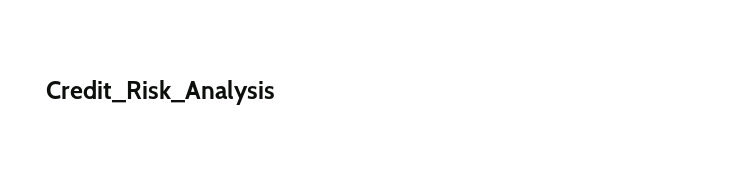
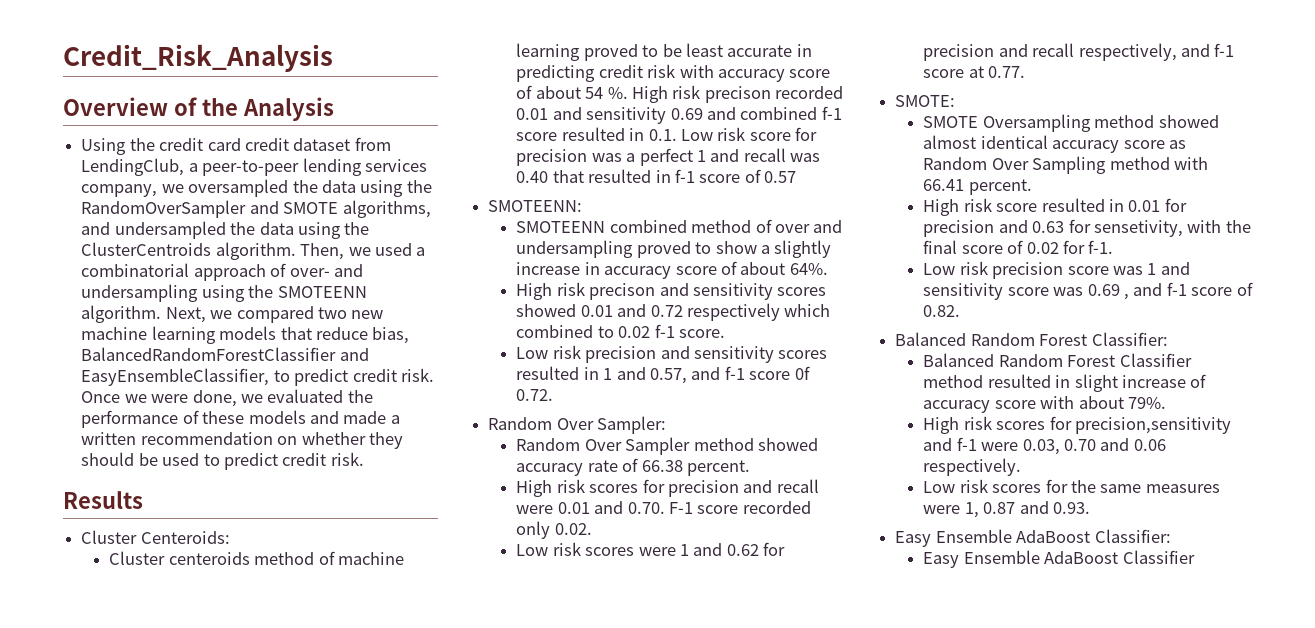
(275, 92) none -> [63,97,334,121] [81,137,391,155] [81,158,427,176] [81,179,432,197] [81,200,431,218] [81,221,370,239] [81,242,426,260] [81,263,363,281] [81,284,367,302] [81,305,384,323] [81,326,410,344] [81,347,369,361] [81,368,434,386] [81,389,373,407] [81,410,400,428] [81,432,403,449] [81,452,364,470] [63,491,143,509] [81,530,230,544] [109,551,405,565] [516,43,812,61] [516,64,831,82] [516,85,844,103] [516,106,842,124] [516,127,818,141] [516,148,821,166] [516,169,797,183] [488,200,583,212] [516,219,843,233] [516,240,832,258] [516,261,828,279] [516,282,827,300] [516,303,831,321] [516,324,726,338] [516,345,828,363] [516,366,810,384] [516,389,554,401] [488,416,667,434] [516,437,819,455] [516,458,751,476] [516,479,819,497] [516,501,811,514] [516,521,592,539] [516,542,786,556] [923,43,1235,61] [923,66,1026,78] [895,95,956,107] [923,114,1219,132] [923,135,1187,153] [923,156,1209,174] [923,179,1032,195] [923,198,1187,216] [923,219,1251,237] [923,240,1114,254] [923,261,1190,279] [923,282,1253,300] [923,305,961,317] [895,332,1168,346] [923,353,1192,367] [923,374,1207,392] [923,396,1167,413] [923,416,1232,434] [923,437,1166,455] [923,458,1022,476] [923,479,1220,493] [923,501,1091,518] [895,529,1171,547] [923,550,1195,568] // Overview of the Analysis // Using the credit card credit dataset from LendingClub, a peer-to-peer lending services company, we oversampled the data using the RandomOverSampler and SMOTE algorithms, and undersampled the data using the ClusterCentroids algorithm. Then, we used a combinatorial approach of over- and undersampling using the SMOTEENN algorithm. Next, we compared two new machine learning models that reduce bias, BalancedRandomForestClassifier and EasyEnsembleClassifier, to predict credit risk. Once we were done, we evaluated the performance of these models and made a written recommendation on whether they should be used to predict credit risk. // Results // Cluster Centeroids: // Cluster centeroids method of machine learning proved to be least accurate in predicting credit risk with accuracy score of about 54 %. High risk precison recorded 0.01 and sensitivity 0.69 and combined f-1 score resulted in 0.1. Low risk score for precision was a perfect 1 and recall was 0.40 that resulted in f-1 score of 0.57 // SMOTEENN: // SMOTEENN combined method of over and undersampling proved to show a slightly increase in accuracy score of about 64%. // High risk precison and sensitivity scores showed 0.01 and 0.72 respectively which combined to 0.02 f-1 score. // Low risk precision and sensitivity scores resulted in 1 and 0.57, and f-1 score 0f 0.72. // Random Over Sampler: // Random Over Sampler method showed accuracy rate of 66.38 percent. // High risk scores for precision and recall were 0.01 and 0.70. F-1 score recorded only 0.02. // Low risk scores were 1 and 0.62 for precision and recall respectively, and f-1 score at 0.77. // SMOTE: // SMOTE Oversampling method showed almost identical accuracy score as Random Over Sampling method with 66.41 percent. // High risk score resulted in 0.01 for precision and 0.63 for sensetivity, with the final score of 0.02 for f-1. // Low risk precision score was 1 and sensitivity score was 0.69 , and f-1 score of 0.82. // Balanced Random Forest Classifier: // Balanced Random Forest Classifier method resulted in slight increase of accuracy score with about 79%. // High risk scores for precision,sensitivity and f-1 were 0.03, 0.70 and 0.06 respectively. // Low risk scores for the same measures were 1, 0.87 and 0.93. // Easy Ensemble AdaBoost Classifier: // Easy Ensemble AdaBoost Classifier

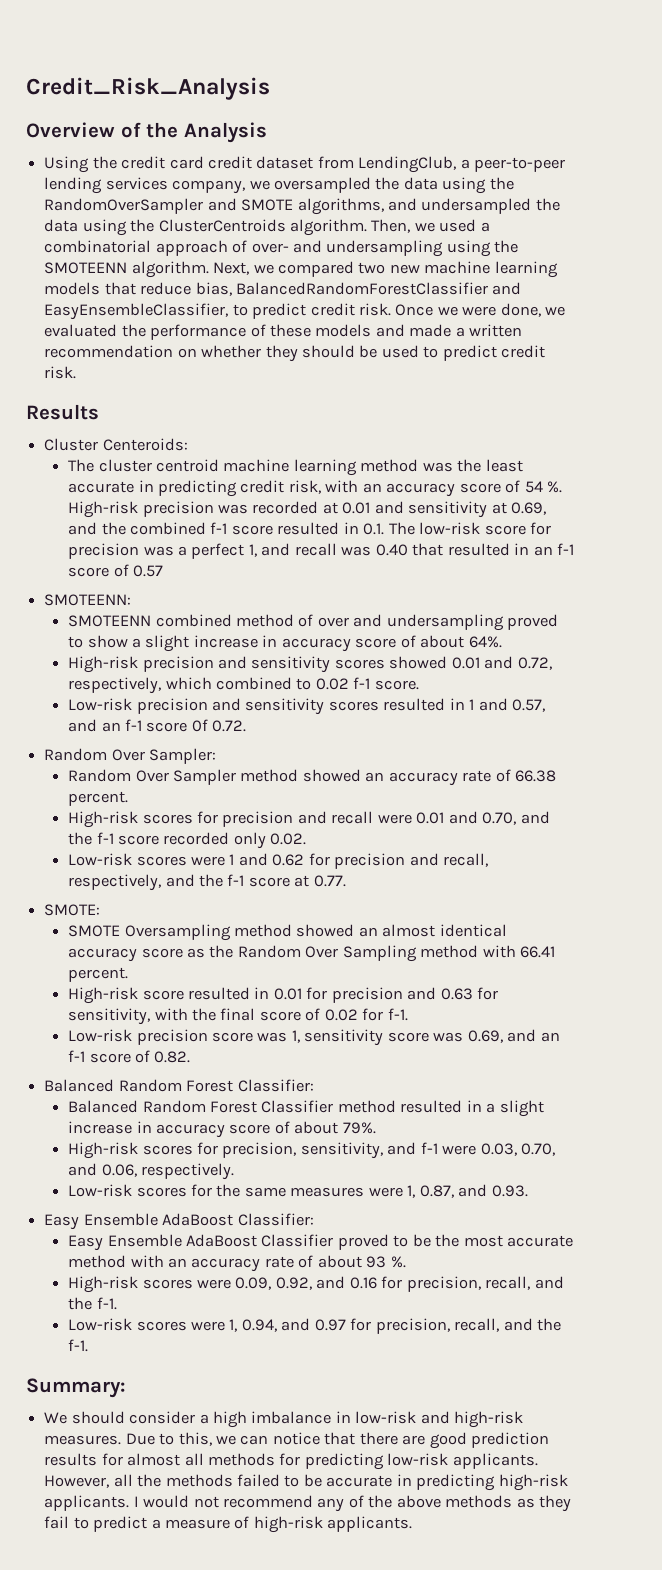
[109,551,405,565] [516,43,682,61] Cluster centeroids method of machine learning proved to be -> [68,459,482,476] The cluster centroid machine learning method was the
[647,64,831,82] [516,85,581,99] risk with accuracy score of about -> [288,480,521,497] risk, with an accuracy score of
[632,85,844,103] [516,107,737,124] High risk precison recorded 0.01 and sensitivity 0.69 and -> [68,501,547,518] [68,522,126,535] High-risk precision was recorded at 0.01 and sensitivity at 0.69, and the
[681,127,746,141] Low risk -> [388,522,481,535] The low-risk
[697,150,707,162] 1 -> [248,544,257,557] 1,
(671, 176) none -> [533,546,553,556] an
[774,240,832,258] slightly -> [145,635,190,652] slight
[516,282,656,300] High risk precison -> [68,656,214,673] High-risk precision
[650,303,781,321] 0.72 respectively -> [517,657,552,670] [68,677,162,694] 0.72, respectively,
[516,345,581,359] Low risk -> [68,698,133,711] Low-risk
(721, 373) none -> [101,722,121,732] an
(819, 444) none -> [365,772,385,782] an
[516,479,585,497] High risk -> [68,811,139,828] High-risk
[627,502,694,514] 0.70. F-1 -> [482,811,550,825] [68,832,114,845] 0.70, and the f-1
[516,542,581,556] Low risk -> [68,853,133,866] Low-risk
[1032,43,1075,57] recall -> [443,853,489,867] recall,
(1211, 50) none -> [199,874,224,887] the
(1219, 121) none -> [358,927,378,937] an
(1187, 144) none -> [209,945,234,958] the
[923,198,992,216] High risk -> [68,987,139,1004] High-risk
[1094,220,1184,237] sensetivity, -> [68,1008,151,1025] sensitivity,
[923,261,988,275] Low risk -> [68,1029,133,1042] Low-risk
[1147,262,1190,275] 1 and -> [291,1030,300,1043] 1,
[1087,283,1163,300] 0.69 , and -> [467,1029,560,1043] 0.69, and an
[1074,374,1207,392] [923,396,1075,413] slight increase of accuracy score with -> [486,1100,544,1117] [68,1121,290,1138] a slight increase in accuracy score of
[923,416,1232,434] High risk scores for precision,sensitivity -> [68,1142,383,1159] High-risk scores for precision, sensitivity,
[1064,438,1166,451] 0.70 and 0.06 -> [521,1143,556,1156] [68,1163,137,1177] 0.70, and 0.06,
[923,479,988,493] Low risk -> [68,1184,133,1197] Low-risk
[983,502,1016,514] 0.87 -> [419,1185,454,1198] 0.87,
(1195, 557) none -> [337,1234,574,1250] [68,1255,406,1272] [68,1276,564,1293] [68,1297,117,1310] [68,1318,562,1334] [68,1339,89,1352] [26,1378,126,1398] [44,1411,524,1428] [44,1432,550,1449] [44,1453,538,1470] [44,1474,568,1491] [44,1495,572,1512] [44,1516,413,1533] proved to be the most accurate method with an accuracy rate of about 93 %. // High-risk scores were 0.09, 0.92, and 0.16 for precision, recall, and the f-1. // Low-risk scores were 1, 0.94, and 0.97 for precision, recall, and the f-1. // Summary: // We should consider a high imbalance in low-risk and high-risk measures. Due to this, we can notice that there are good prediction results for almost all methods for predicting low-risk applicants. However, all the methods failed to be accurate in predicting high-risk applicants. I would not recommend any of the above methods as they fail to predict a measure of high-risk applicants.

